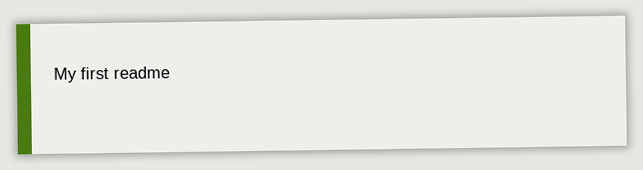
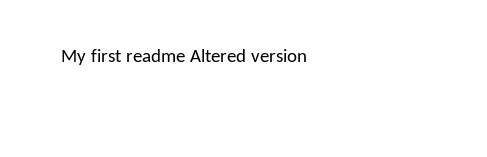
(170, 72) none -> [189,49,307,62] Altered version

